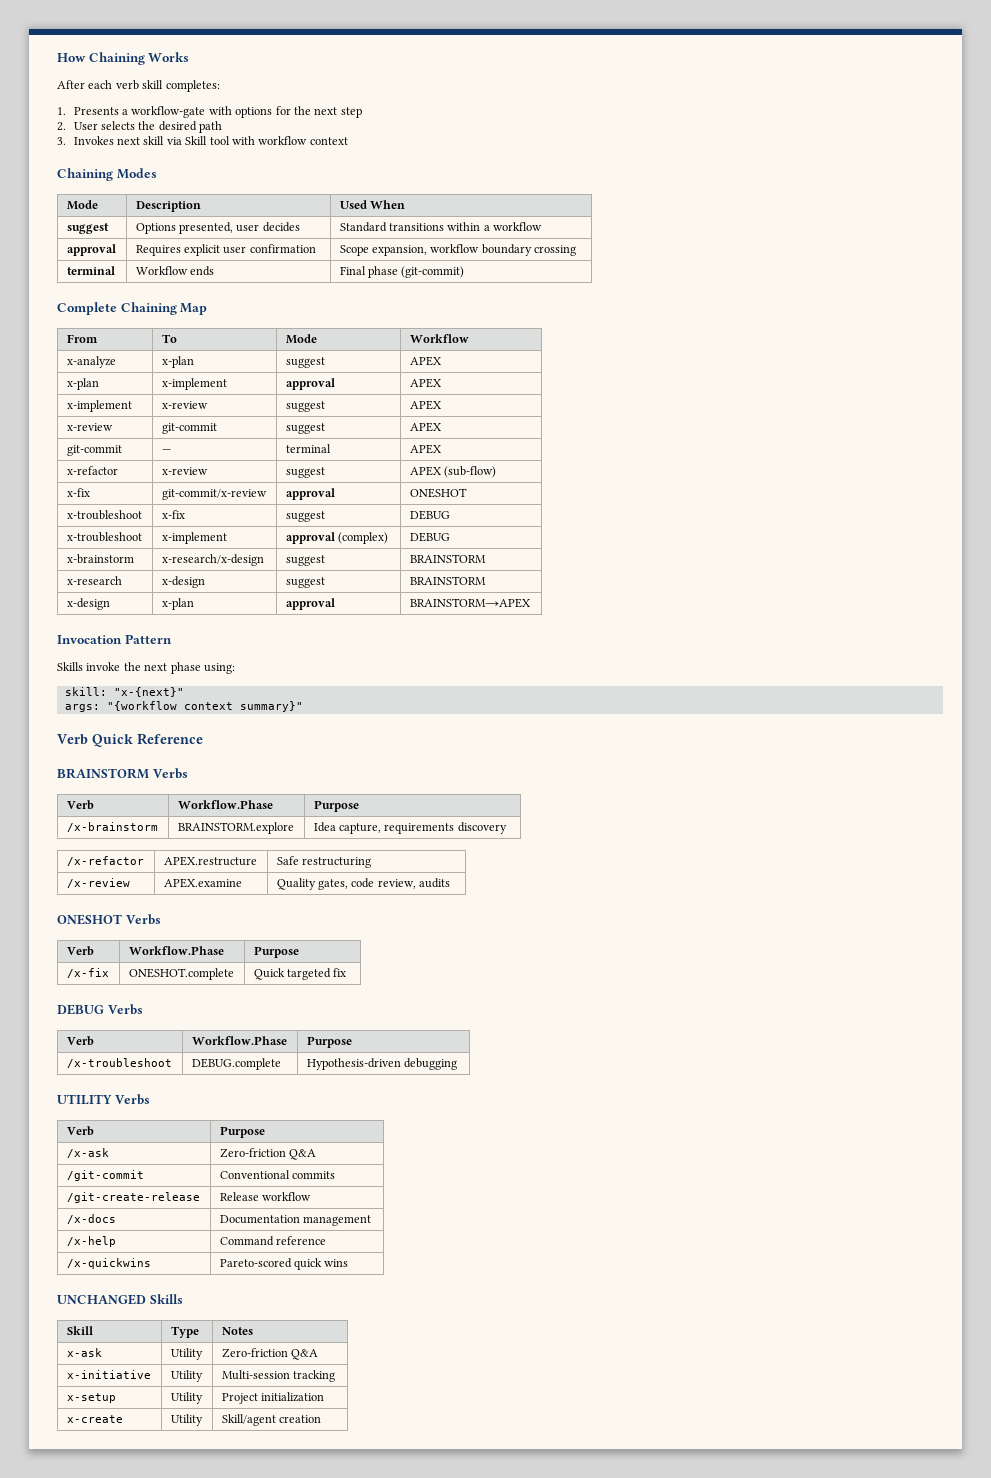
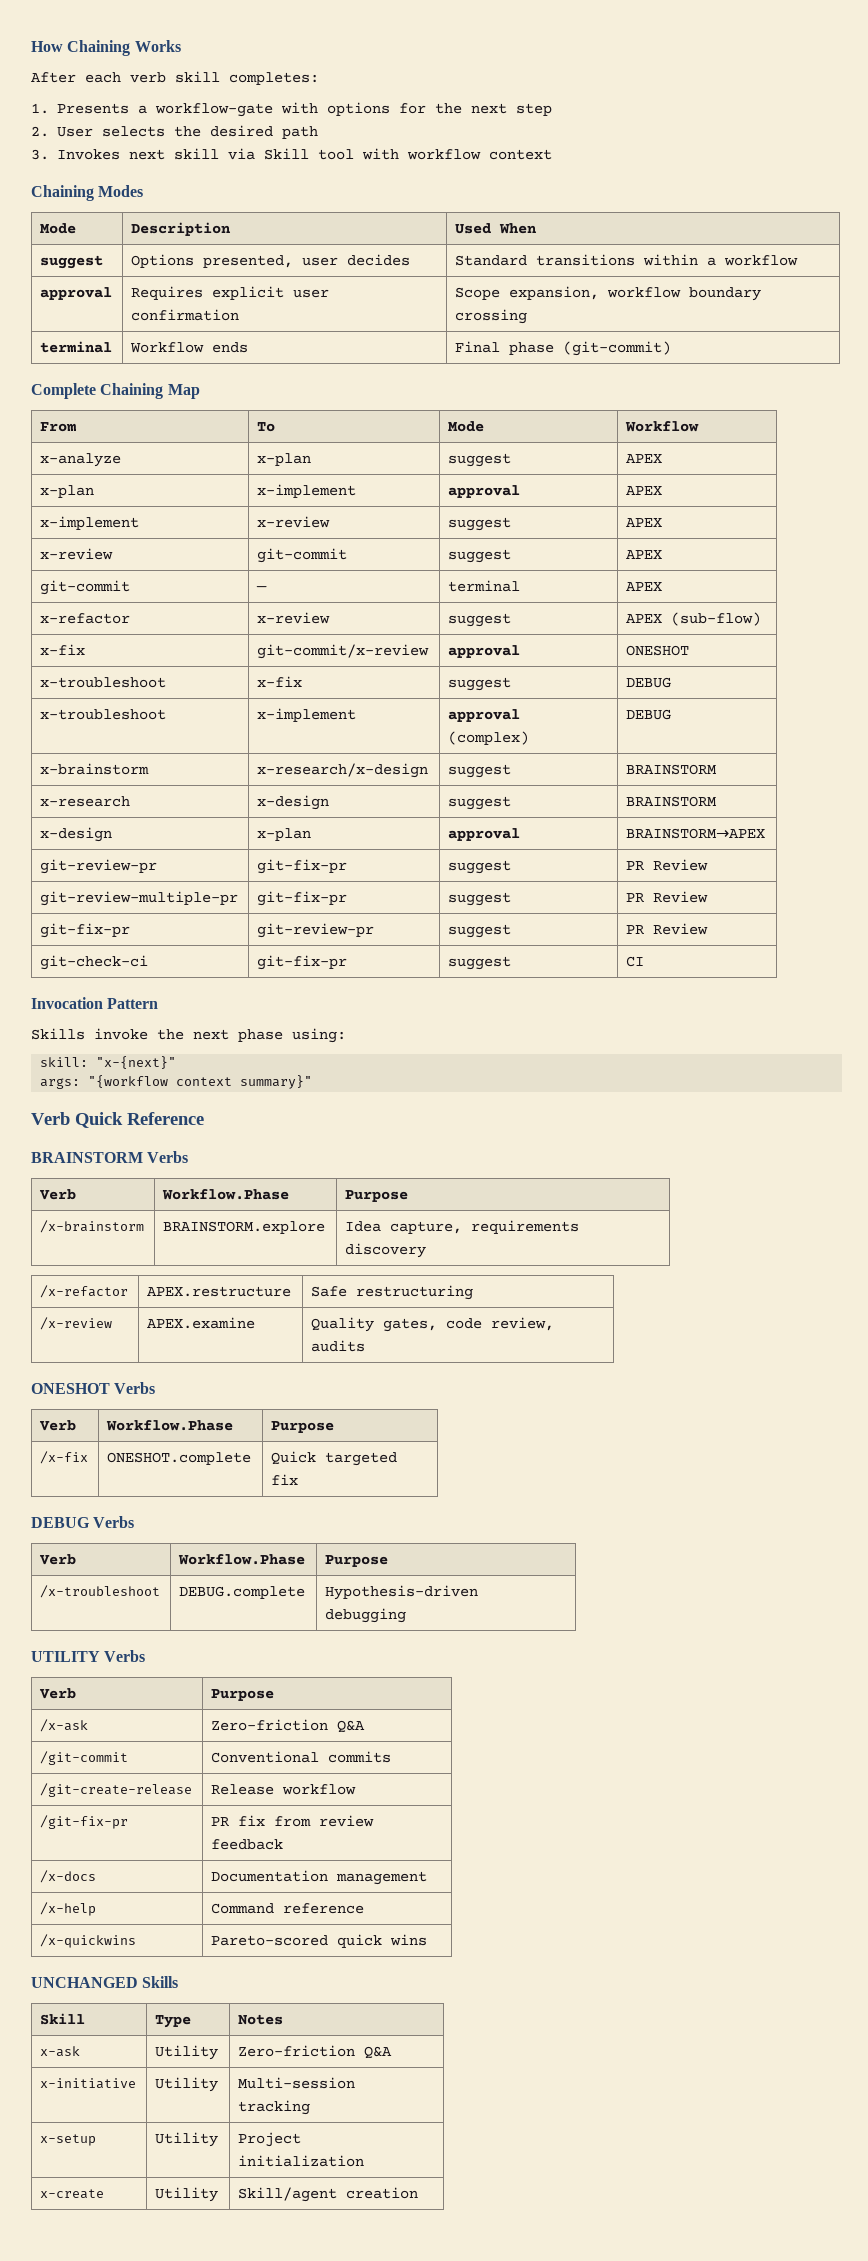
(531, 603) none -> [40,859,158,874] [257,859,348,874] [448,860,512,874] [626,859,709,871] [40,891,239,906] [257,891,348,906] [448,892,512,906] [626,891,709,903] [40,923,131,938] [257,923,375,938] [448,924,512,938] [626,923,709,935] [40,955,149,970] [257,955,348,970] [448,956,512,970] [626,956,645,967] // git-review-pr | git-fix-pr | suggest | PR Review // git-review-multiple-pr | git-fix-pr | suggest | PR Review // git-fix-pr | git-review-pr | suggest | PR Review // git-check-ci | git-fix-pr | suggest | CI
(312, 1196) none -> [40,1815,129,1829] [211,1815,375,1827] [211,1839,284,1850] // /git-fix-pr | PR fix from review feedback

